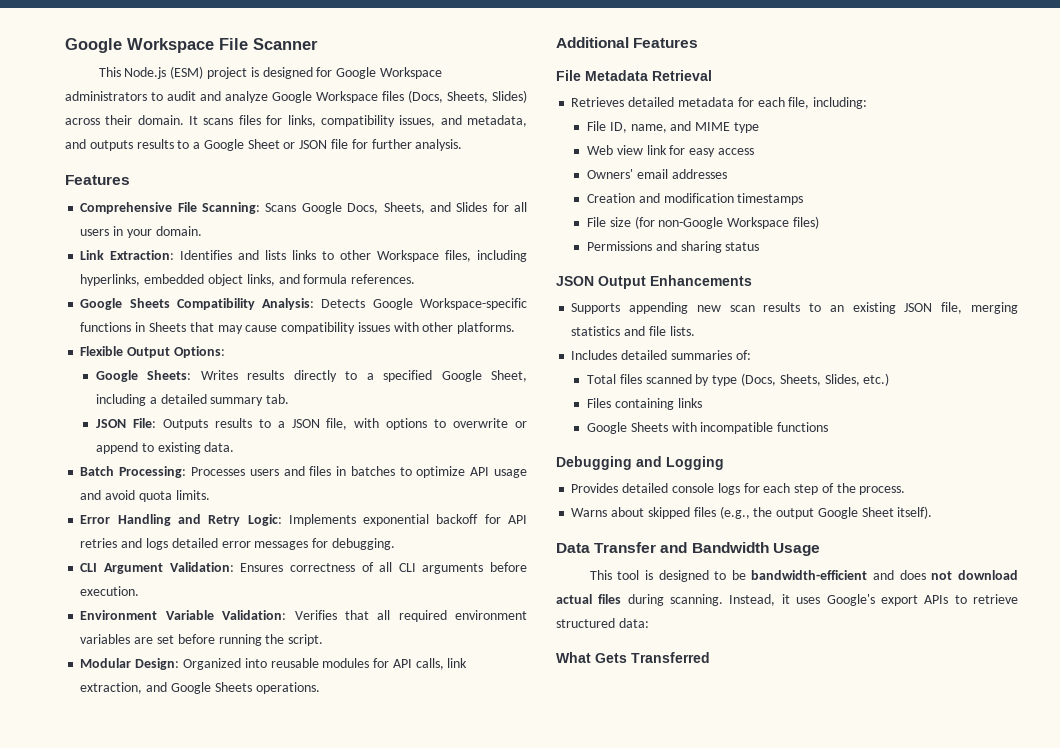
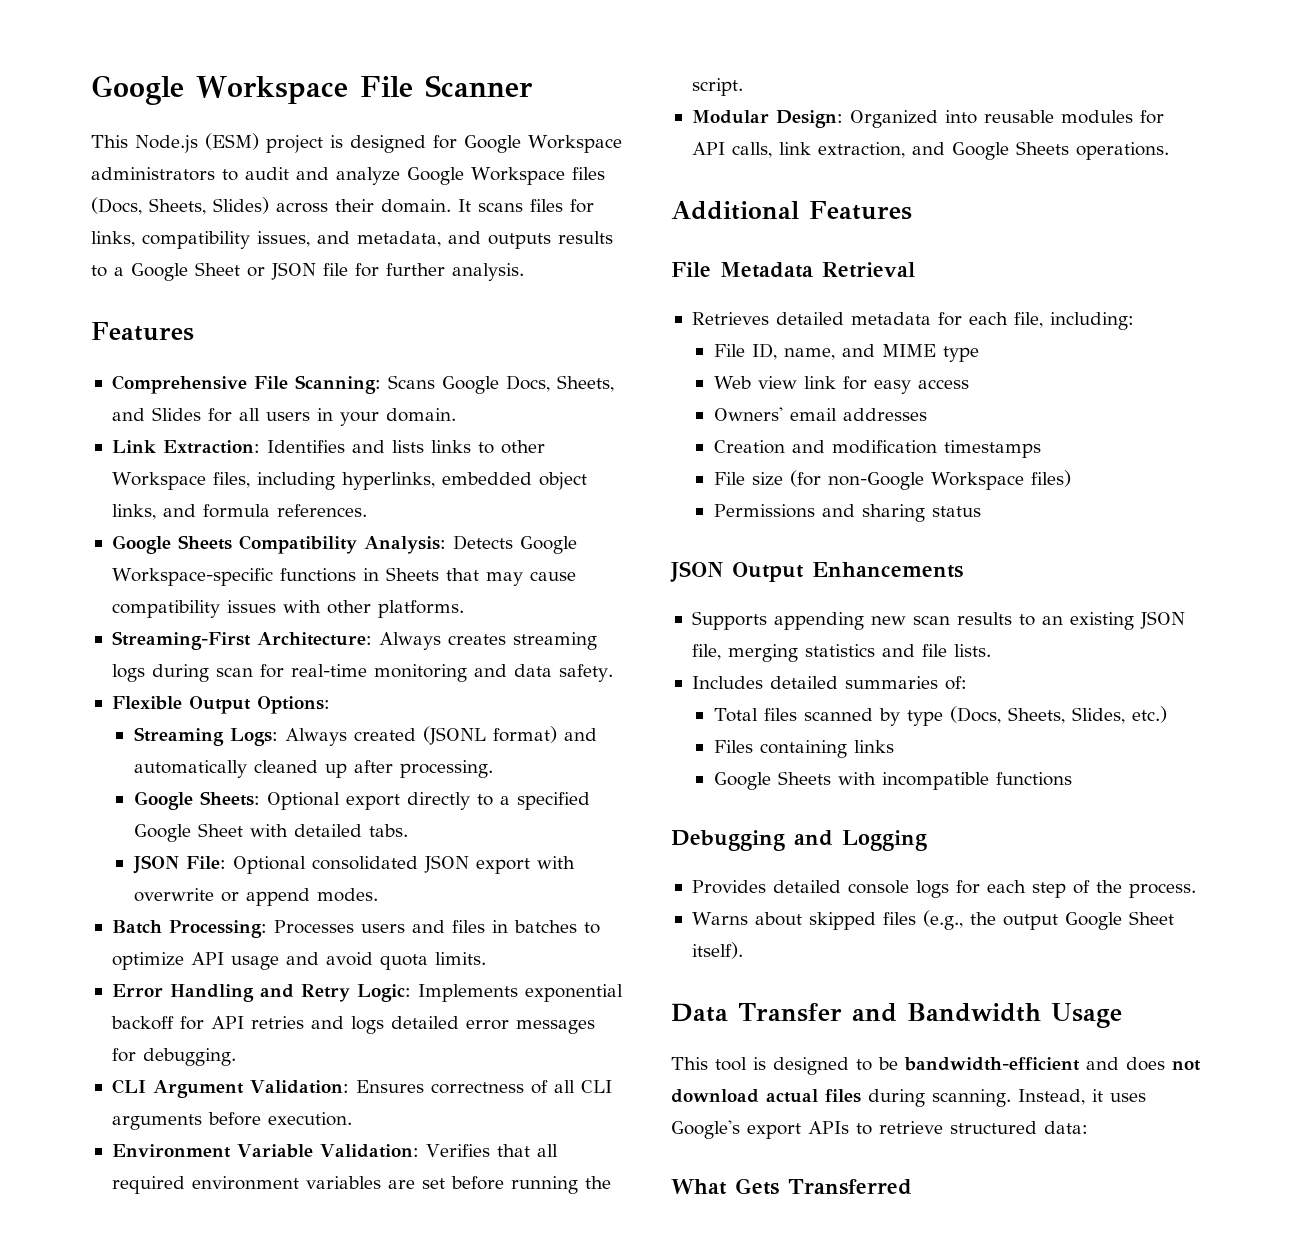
[80,346,225,358] Flexible Output Options: -> [111,631,597,650] [111,664,613,682] [111,696,330,714] [133,726,597,746] [133,760,493,778] Streaming-First Architecture: Always creates streaming logs during scan for real-time monitoring and data safety. // Flexible Output Options: // Streaming Logs: Always created (JSONL format) and automatically cleaned up after processing.
[200,370,285,380] Writes results -> [266,792,400,810] Optional export
[490,370,527,382] [96,394,290,406] [96,418,527,430] [96,442,235,454] Sheet, including a detailed summary tab. // JSON File: Outputs results to a JSON file, with options to overwrite or append to existing data. -> [197,823,408,837] [132,855,575,874] [133,888,378,906] Sheet with detailed tabs. // JSON File: Optional consolidated JSON export with overwrite or append modes.

